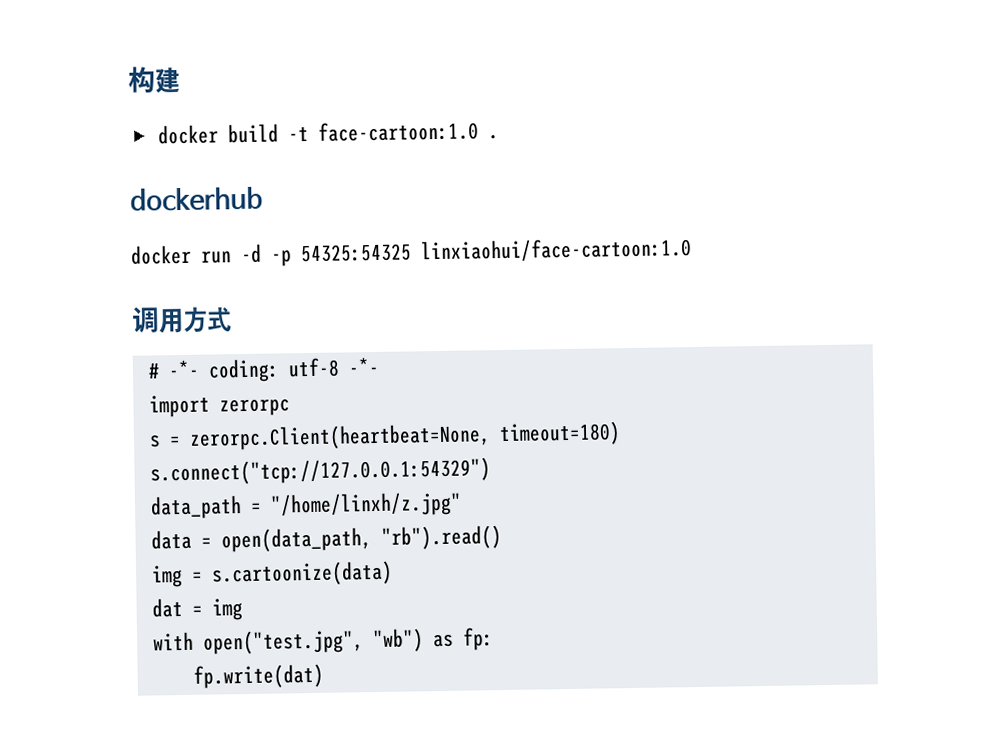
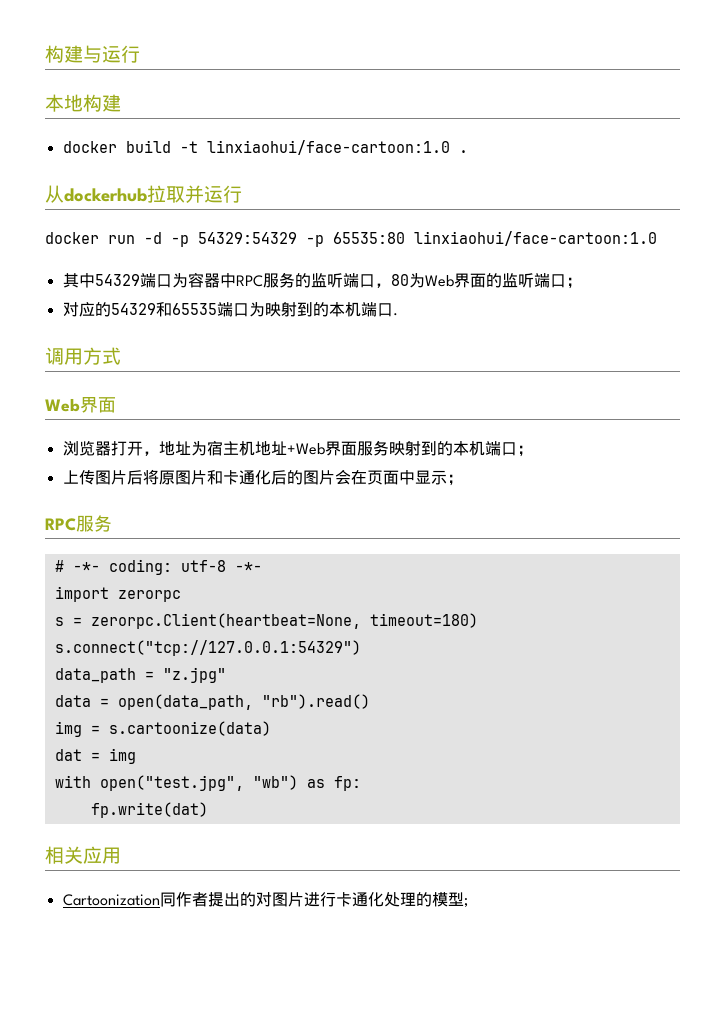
[128,66,180,94] 构建 -> [45,45,140,63] [45,94,121,112] 构建与运行 // 本地构建
[318,120,500,142] face-cartoon:1.0 . // -> [206,140,468,155] [45,185,64,203] linxiaohui/face-cartoon:1.0 . // 从
(263, 199) none -> [147,185,242,203] 拉取并运行
[301,237,692,264] [131,306,232,334] 54325:54325 linxiaohui/face-cartoon:1.0 // 调用方式 -> [198,231,657,247] [62,272,582,289] [62,302,398,317] [45,347,121,365] [45,397,116,413] [62,440,533,457] [62,469,463,486] [45,515,112,532] 54329:54329 -p 65535:80 linxiaohui/face-cartoon:1.0 // 其中54329端口为容器中RPC服务的监听端口，80为Web界面的监听端口； // 对应的54329和65535端口为映射到的本机端口. // 调用方式 // Web界面 // 浏览器打开，地址为宿主机地址+Web界面服务映射到的本机端口； // 上传图片后将原图片和卡通化后的图片会在页面中显示； // RPC服务
[269,491,462,518] "/home/linxh/z.jpg" -> [162,667,226,683] "z.jpg"
(324, 676) none -> [45,846,121,864] [62,892,468,907] // 相关应用 // Cartoonization同作者提出的对图片进行卡通化处理的模型;

